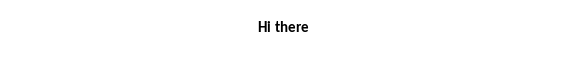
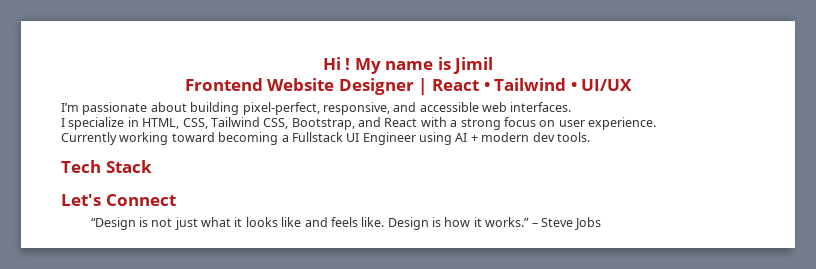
[274,21,309,32] there -> [345,57,494,74] [184,78,633,95] [61,102,572,115] [61,117,656,130] [61,132,590,145] [61,160,152,173] [61,194,176,206] [90,217,602,230] ! My name is Jimil // Frontend Website Designer | React • Tailwind • UI/UX // I’m passionate about building pixel-perfect, responsive, and accessible web interfaces. // I specialize in HTML, CSS, Tailwind CSS, Bootstrap, and React with a strong focus on user experience. // Currently working toward becoming a Fullstack UI Engineer using AI + modern dev tools. // Tech Stack // Let's Connect // “Design is not just what it looks like and feels like. Design is how it works.” – Steve Jobs

